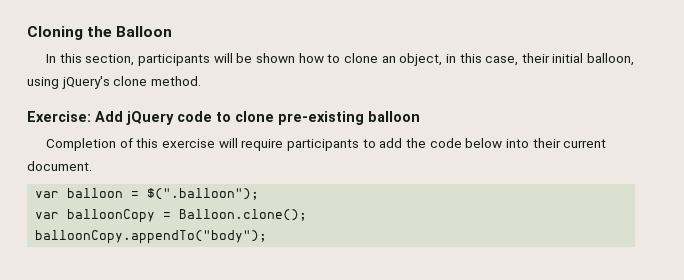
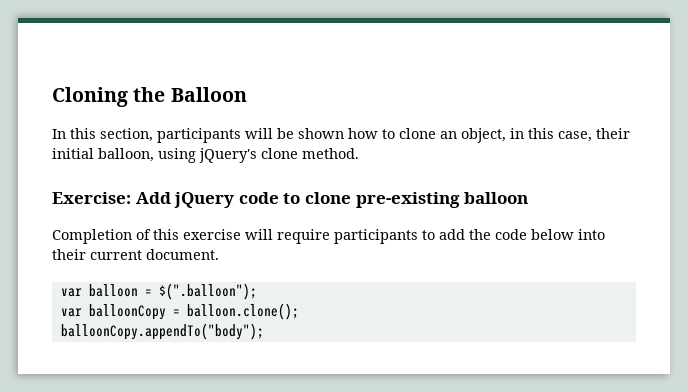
[179,209,308,221] Balloon.clone(); -> [186,303,299,320] balloon.clone();

